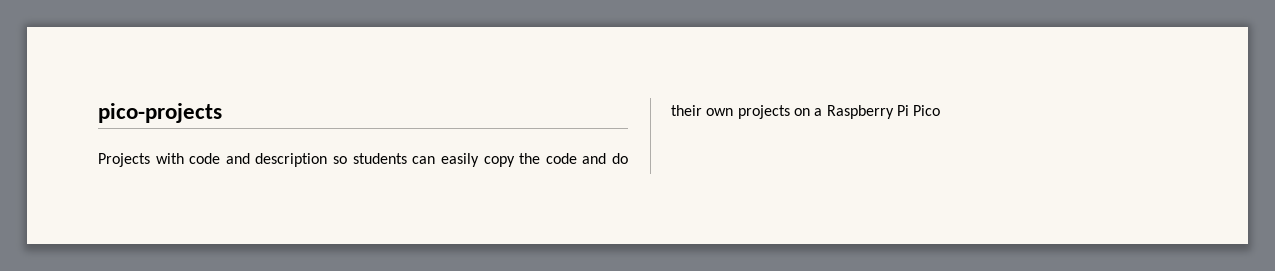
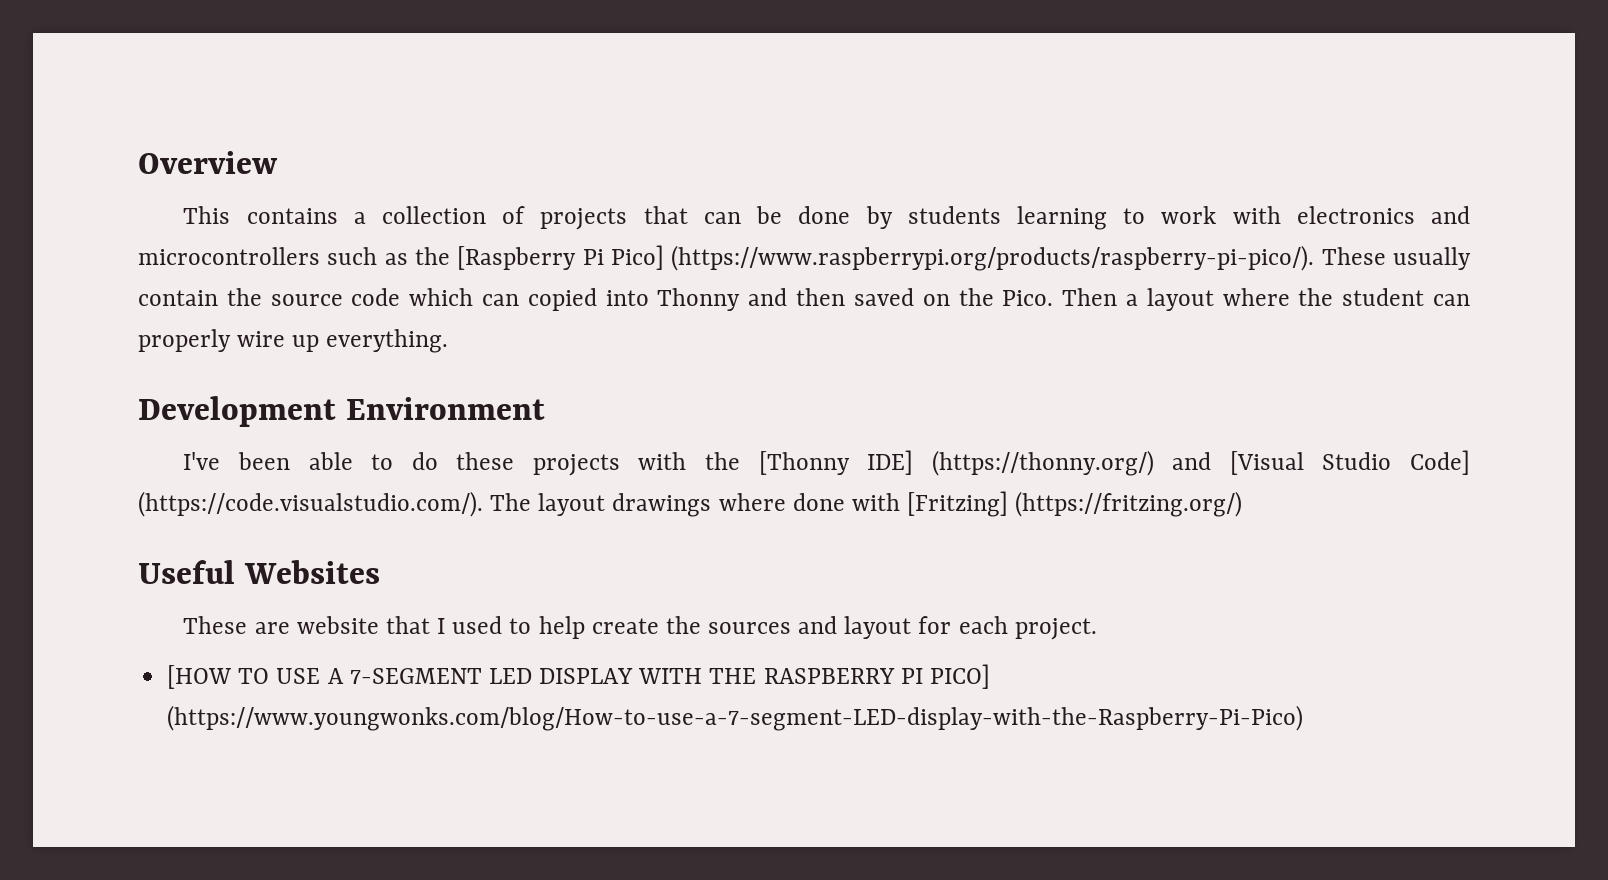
[98,103,222,123] [98,153,629,167] [671,105,941,119] pico-projects // Projects with code and description so students can easily copy the code and do their own projects on a Raspberry Pi Pico -> [138,151,278,174] [183,206,1470,230] [138,245,1471,271] [138,288,1471,311] [138,329,449,353] [138,396,545,427] [183,450,1471,476] [138,491,1243,517] [138,560,380,584] [183,616,1097,640] [167,664,990,689] [167,705,1304,731] Overview // This contains a collection of projects that can be done by students learning to work with electronics and microcontrollers such as the [Raspberry Pi Pico] (https://www.raspberrypi.org/products/raspberry-pi-pico/). These usually contain the source code which can copied into Thonny and then saved on the Pico. Then a layout where the student can properly wire up everything. // Development Environment // I've been able to do these projects with the [Thonny IDE] (https://thonny.org/) and [Visual Studio Code] (https://code.visualstudio.com/). The layout drawings where done with [Fritzing] (https://fritzing.org/) // Useful Websites // These are website that I used to help create the sources and layout for each project. // [HOW TO USE A 7-SEGMENT LED DISPLAY WITH THE RASPBERRY PI PICO] (https://www.youngwonks.com/blog/How-to-use-a-7-segment-LED-display-with-the-Raspberry-Pi-Pico)

